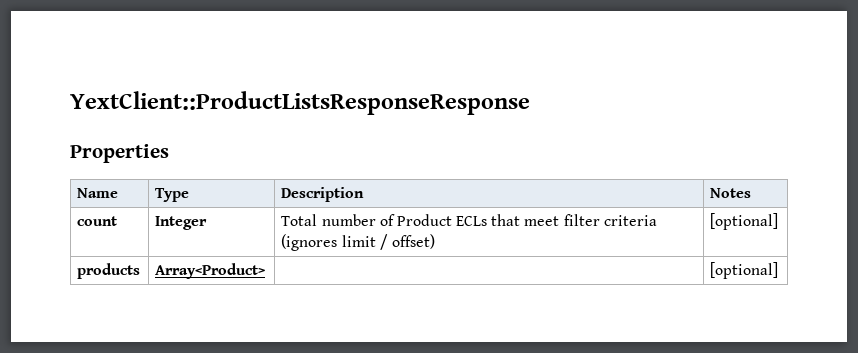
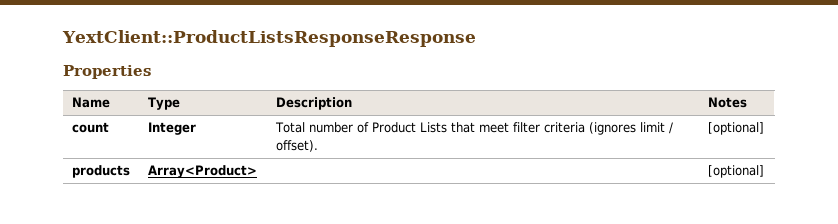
[456,216,488,226] ECLs -> [419,122,447,133] Lists
[391,234,435,249] offset) -> [275,140,318,152] offset).

